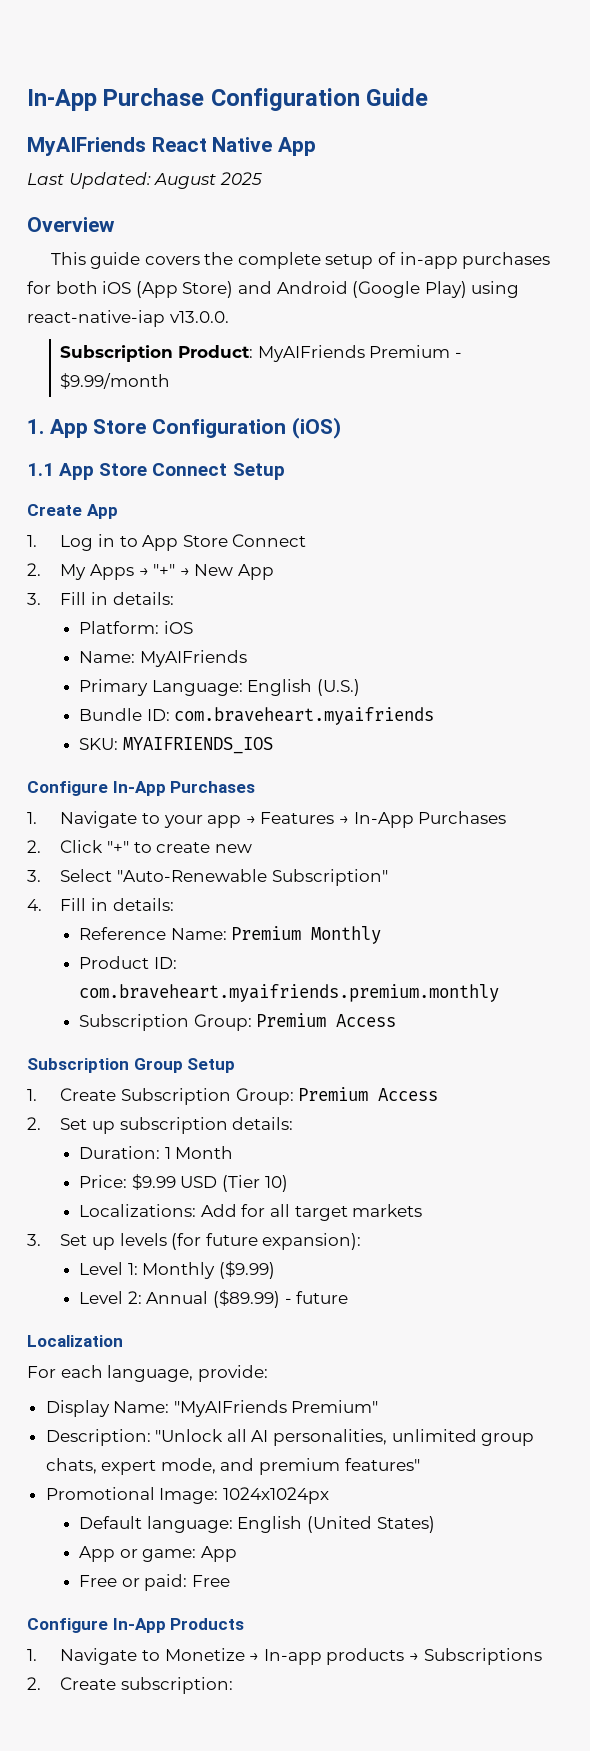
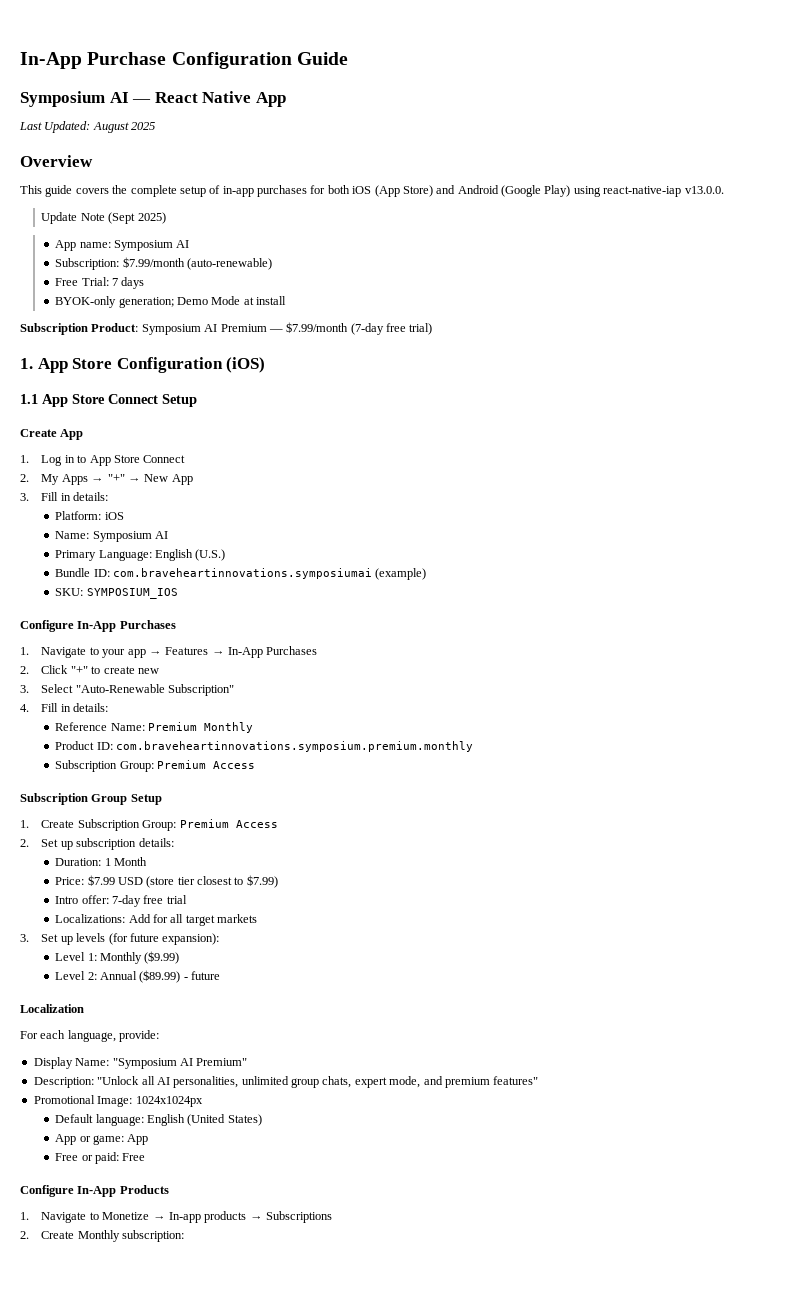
[27,137,146,156] MyAIFriends -> [20,91,152,107] Symposium AI —
[60,345,462,362] [60,373,171,389] Subscription Product: MyAIFriends Premium - $9.99/month -> [41,212,166,224] [55,240,190,251] [55,257,272,270] [55,277,145,289] [55,296,287,308] [20,322,433,335] Update Note (Sept 2025) // App name: Symposium AI // Subscription: $7.99/month (auto‑renewable) // Free Trial: 7 days // BYOK‑only generation; Demo Mode at install // Subscription Product: Symposium AI Premium — $7.99/month (7‑day free trial)
[139,650,247,667] MyAIFriends -> [92,531,168,542] Symposium AI
[174,707,435,725] com.braveheart.myaifriends -> [112,568,427,580] com.braveheartinnovations.symposiumai (example)
[122,737,273,754] MYAIFRIENDS_IOS -> [86,588,178,599] SYMPOSIUM_IOS
[79,984,500,1002] com.braveheart.myaifriends.premium.monthly -> [115,741,473,752] com.braveheartinnovations.symposium.premium.monthly
[131,1174,288,1192] $9.99 USD (Tier 10) -> [87,875,278,888] [55,895,187,907] $7.99 USD (store tier closest to $7.99) // Intro offer: 7‑day free trial
[173,1400,287,1417] "MyAIFriends -> [112,1058,193,1069] "Symposium AI
(117, 1683) none -> [77,1230,120,1242] Monthly

